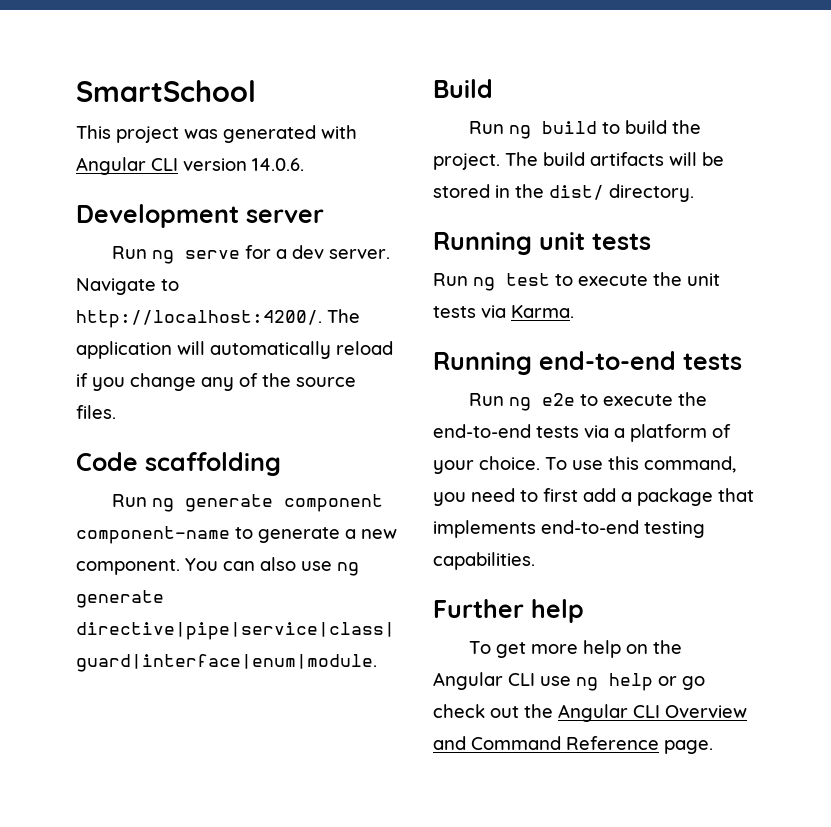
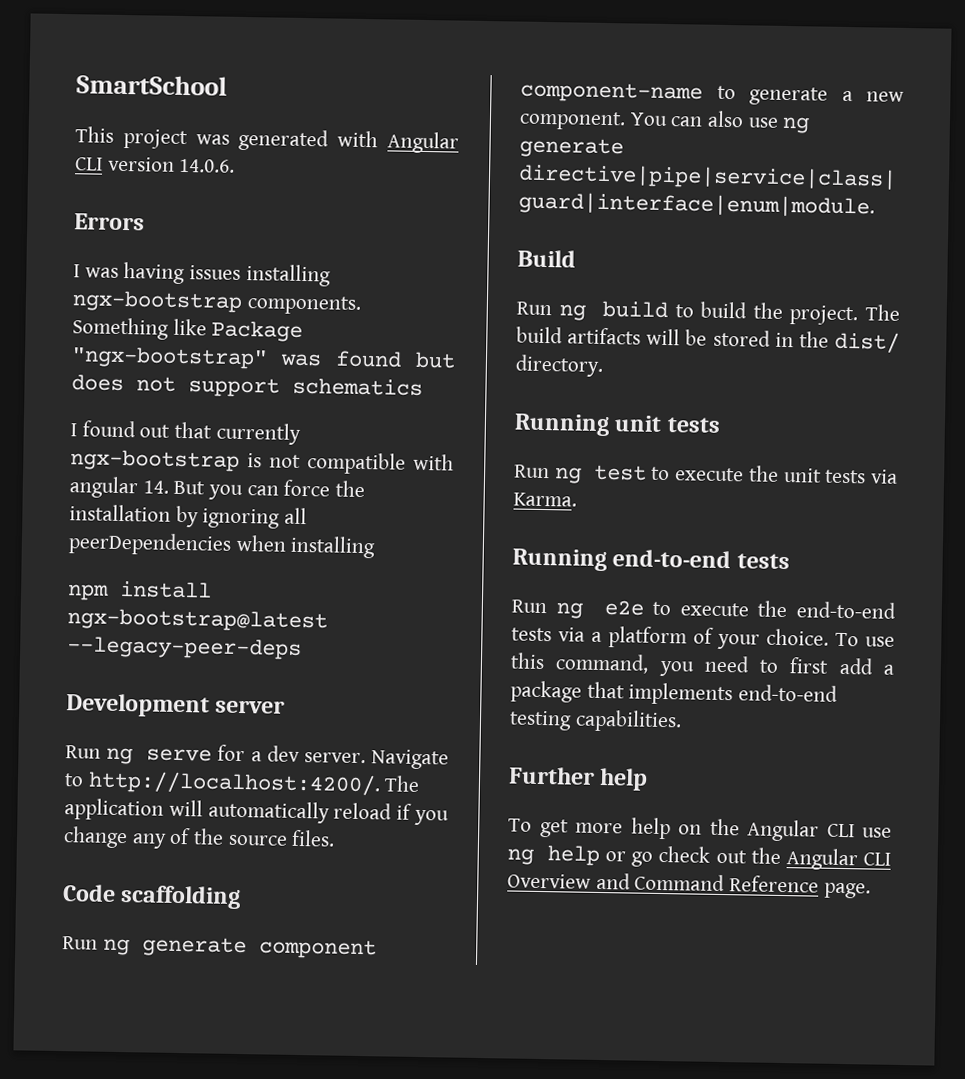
(304, 164) none -> [74,213,145,231] [73,262,331,287] [72,290,362,315] [72,317,304,343] [71,346,456,370] [71,374,423,398] [70,420,301,445] [70,449,454,475] [69,476,366,501] [69,504,308,529] [68,532,377,559] [67,580,212,601] [67,608,328,633] [67,636,302,661] // Errors // I was having issues installing ngx-bootstrap components. Something like Package "ngx-bootstrap" was found but does not support schematics // I found out that currently ngx-bootstrap is not compatible with angular 14. But you can force the installation by ignoring all peerDependencies when installing // npm install ngx-bootstrap@latest --legacy-peer-deps

